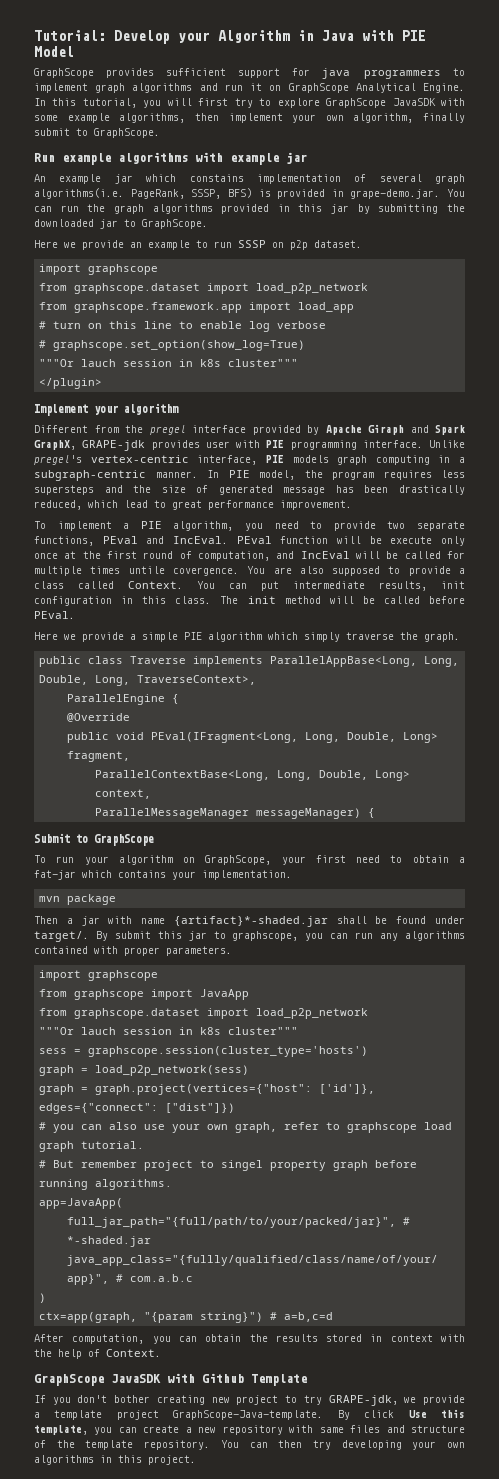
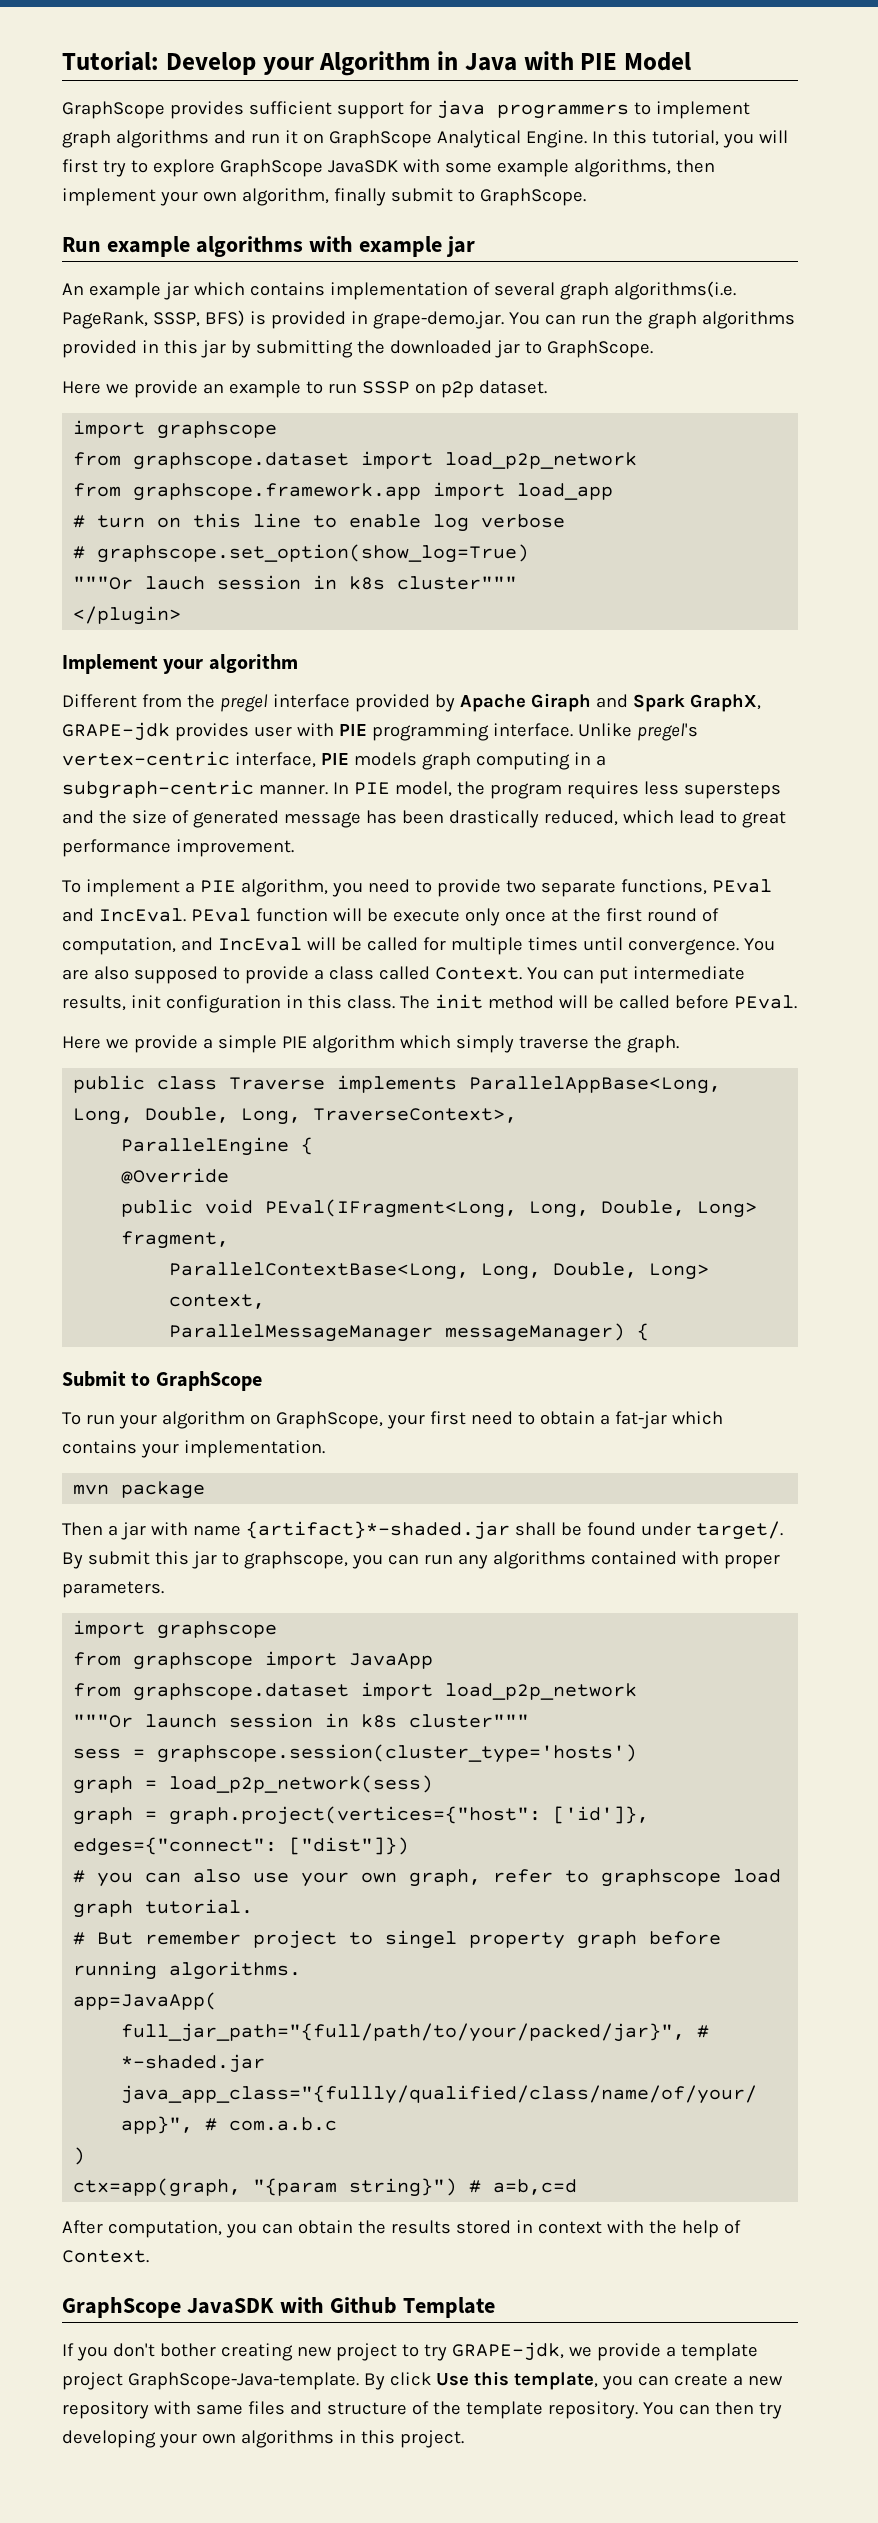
[189,174,244,182] constains -> [249,282,325,296] contains
[128,566,239,576] untile covergence. -> [582,937,739,955] until convergence.
[81,1027,117,1035] lauch -> [145,1714,218,1728] launch

